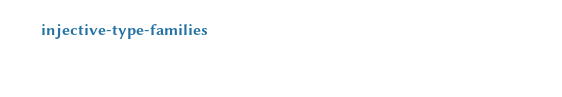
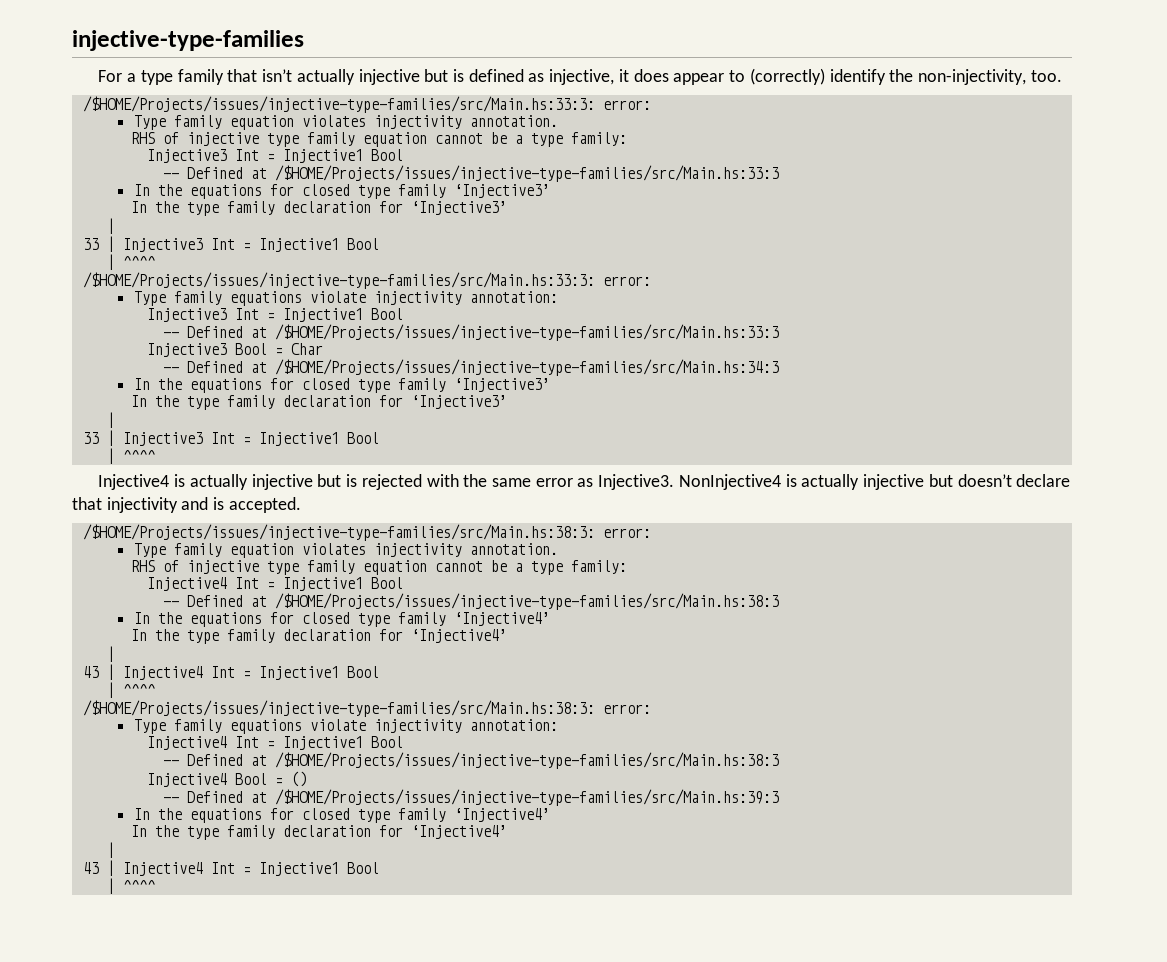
(208, 31) none -> [98,68,1062,85] [82,96,651,113] [133,115,558,130] [130,132,627,147] [146,149,403,163] [162,165,779,182] [133,184,550,199] [130,201,507,216] [106,218,115,234] [82,236,379,252] [106,254,155,270] [82,272,651,289] [133,291,558,306] [146,308,403,322] [162,324,779,341] [146,343,323,357] [162,359,779,376] [133,378,550,393] [130,395,507,410] [106,412,115,428] [82,430,379,446] [106,448,155,464] [98,474,1071,490] [72,497,301,513] [82,524,651,541] [133,543,558,558] [130,560,627,575] [146,577,403,591] [162,593,779,610] [133,612,550,627] [130,629,507,644] [106,646,115,662] [82,664,379,680] [106,682,155,698] [82,700,651,717] [133,719,558,734] [146,736,403,750] [162,752,779,769] [146,771,307,787] [162,789,779,806] [133,808,550,823] [130,825,507,840] [106,842,115,858] [82,860,379,876] [106,878,155,894] // For a type family that isn’t actually injective but is defined as injective, it does appear to (correctly) identify the non-injectivity, too. // /$HOME/Projects/issues/injective-type-families/src/Main.hs:33:3: error: // Type family equation violates injectivity annotation. // RHS of injective type family equation cannot be a type family: // Injective3 Int = Injective1 Bool // -- Defined at /$HOME/Projects/issues/injective-type-families/src/Main.hs:33:3 // In the equations for closed type family ‘Injective3’ // In the type family declaration for ‘Injective3’ // | // 33 | Injective3 Int = Injective1 Bool // | ^^^^ // /$HOME/Projects/issues/injective-type-families/src/Main.hs:33:3: error: // Type family equations violate injectivity annotation: // Injective3 Int = Injective1 Bool // -- Defined at /$HOME/Projects/issues/injective-type-families/src/Main.hs:33:3 // Injective3 Bool = Char // -- Defined at /$HOME/Projects/issues/injective-type-families/src/Main.hs:34:3 // In the equations for closed type family ‘Injective3’ // In the type family declaration for ‘Injective3’ // | // 33 | Injective3 Int = Injective1 Bool // | ^^^^ // Injective4 is actually injective but is rejected with the same error as Injective3. NonInjective4 is actually injective but doesn’t declare that injectivity and is accepted. // /$HOME/Projects/issues/injective-type-families/src/Main.hs:38:3: error: // Type family equation violates injectivity annotation. // RHS of injective type family equation cannot be a type family: // Injective4 Int = Injective1 Bool // -- Defined at /$HOME/Projects/issues/injective-type-families/src/Main.hs:38:3 // In the equations for closed type family ‘Injective4’ // In the type family declaration for ‘Injective4’ // | // 43 | Injective4 Int = Injective1 Bool // | ^^^^ // /$HOME/Projects/issues/injective-type-families/src/Main.hs:38:3: error: // Type family equations violate injectivity annotation: // Injective4 Int = Injective1 Bool // -- Defined at /$HOME/Projects/issues/injective-type-families/src/Main.hs:38:3 // Injective4 Bool = () // -- Defined at /$HOME/Projects/issues/injective-type-families/src/Main.hs:39:3 // In the equations for closed type family ‘Injective4’ // In the type family declaration for ‘Injective4’ // | // 43 | Injective4 Int = Injective1 Bool // | ^^^^

